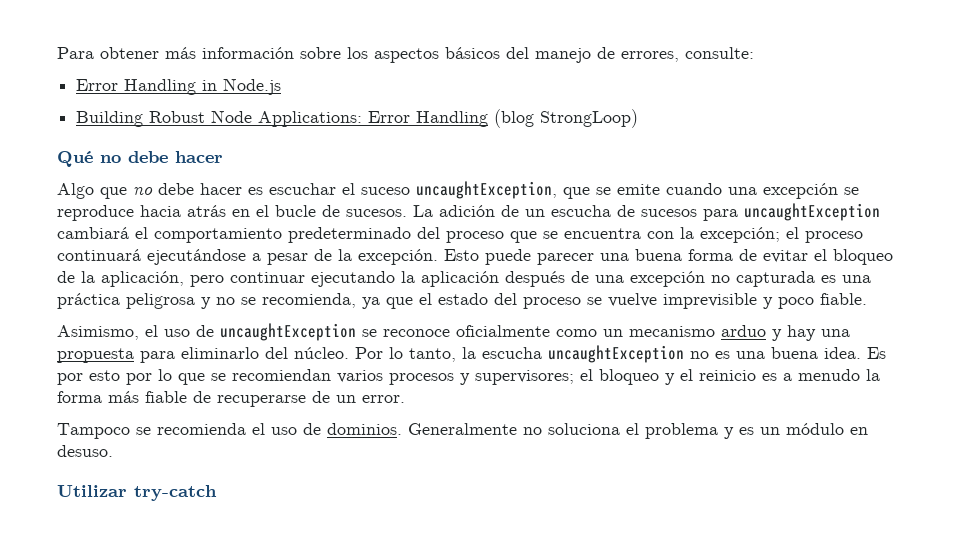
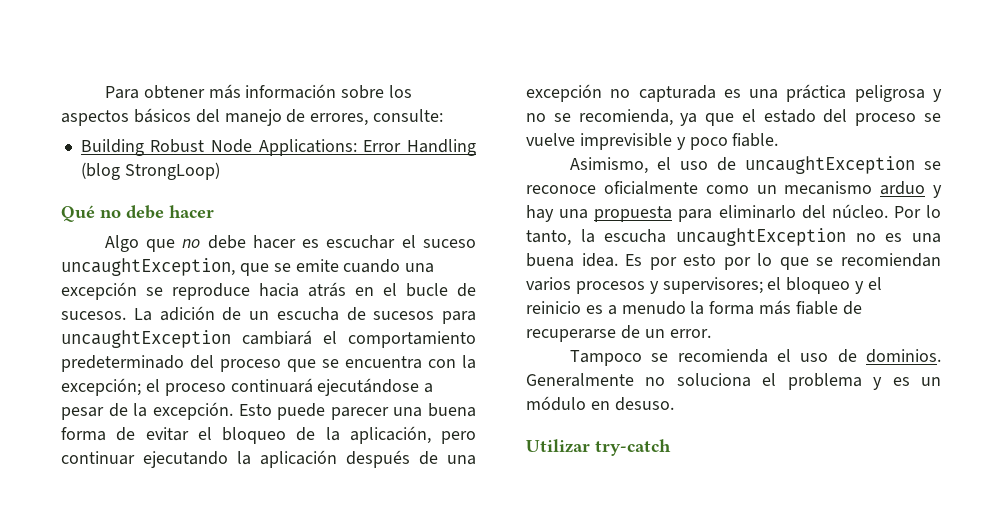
[76,78,282,95] // Error Handling in Node.js -> (444, 115) none

